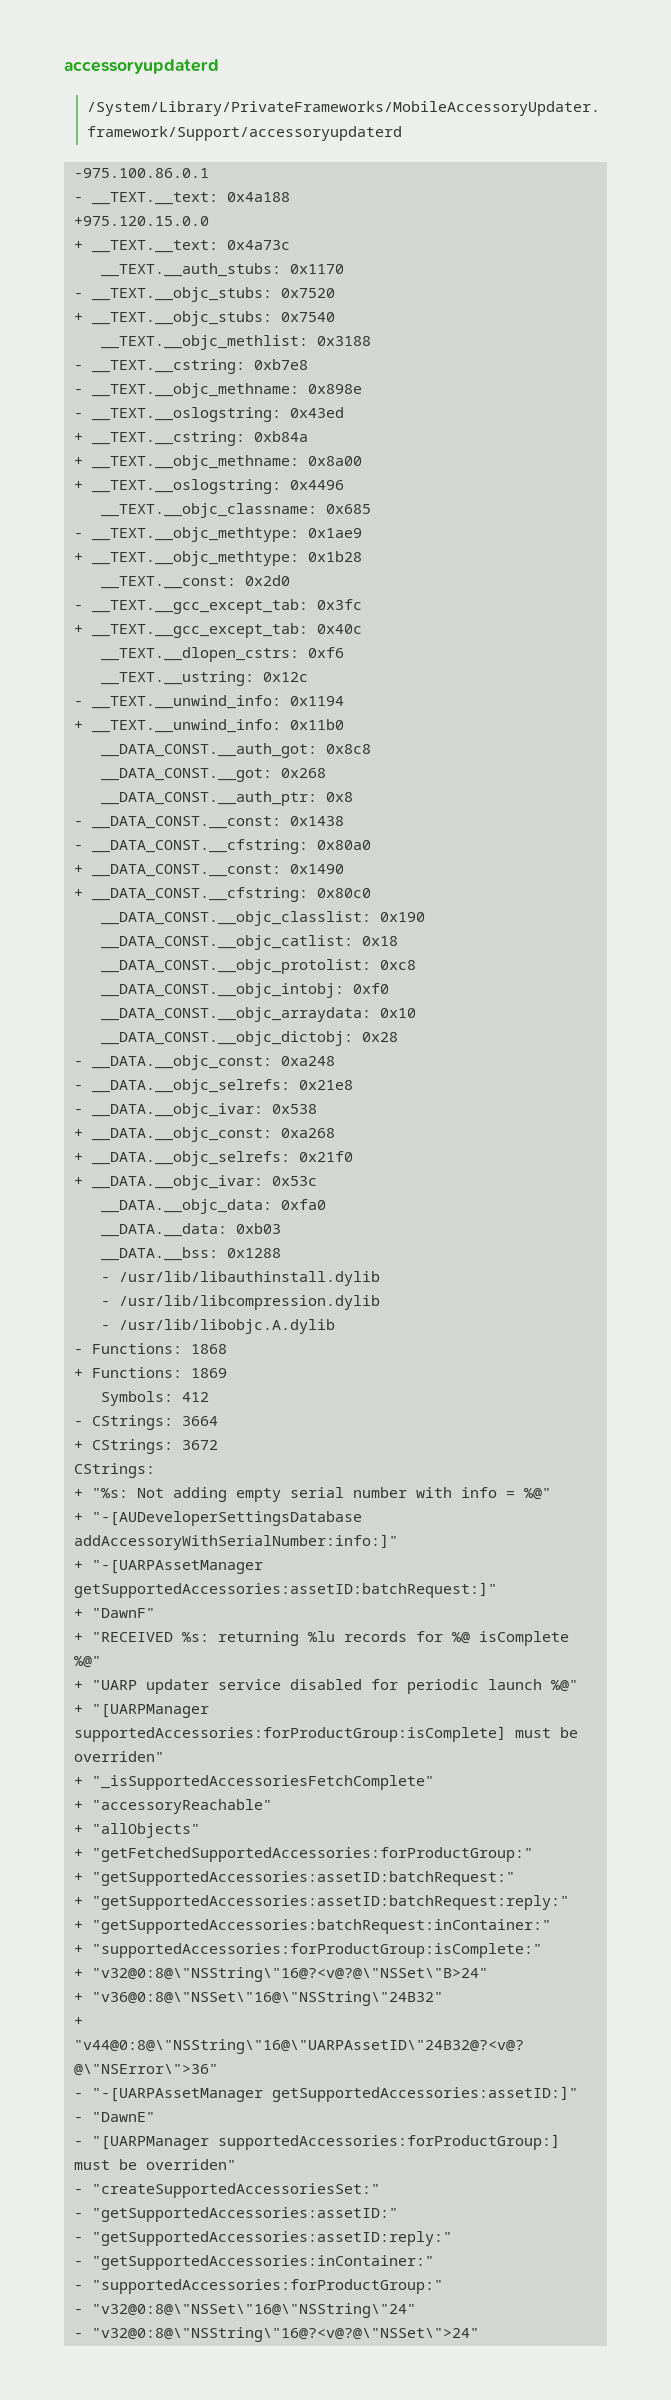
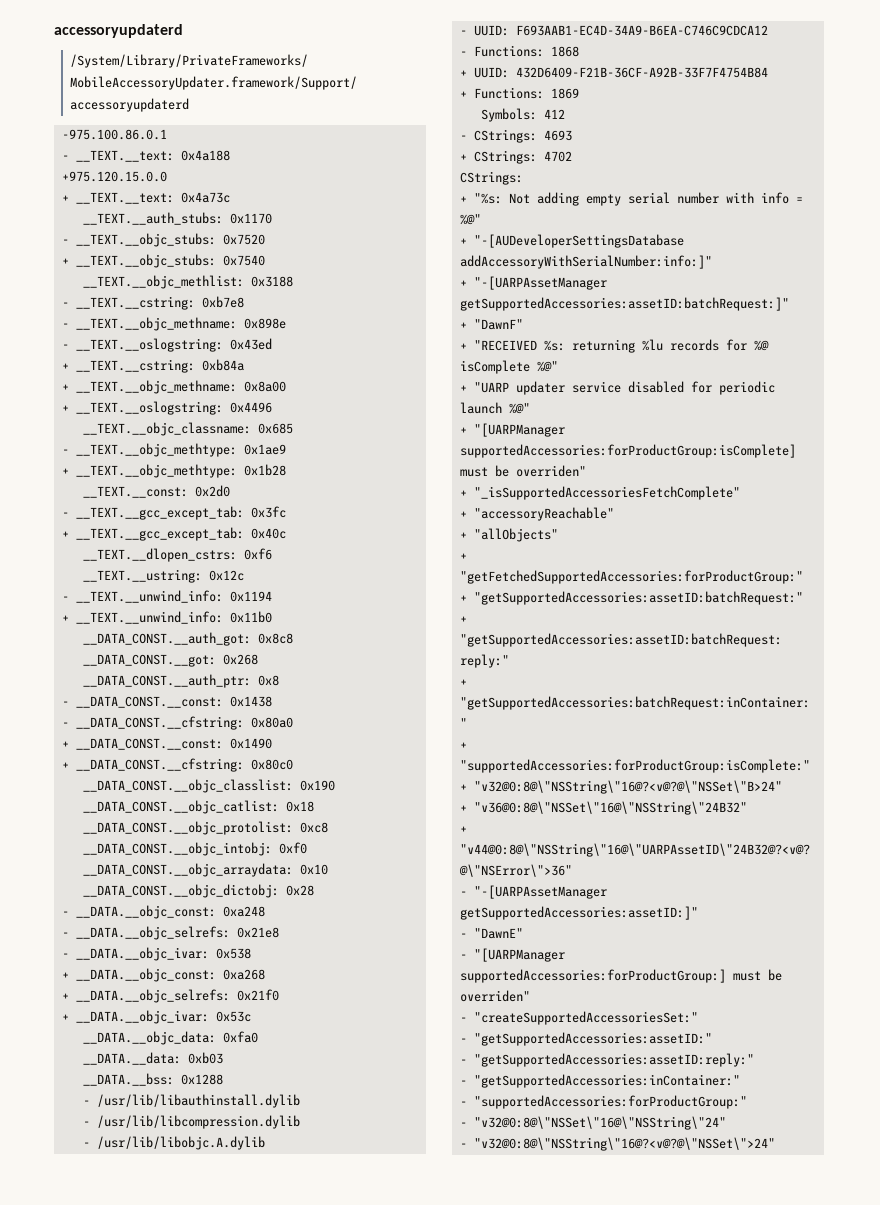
(335, 1326) none -> [460,25,769,36] // - UUID: F693AAB1-EC4D-34A9-B6EA-C746C9CDCA12
(227, 1349) none -> [460,67,769,78] // + UUID: 432D6409-F21B-36CF-A92B-33F7F4754B84
[181,1416,218,1426] 3664 -> [544,130,573,141] 4693
[181,1440,218,1450] 3672 -> [544,151,573,162] 4702

